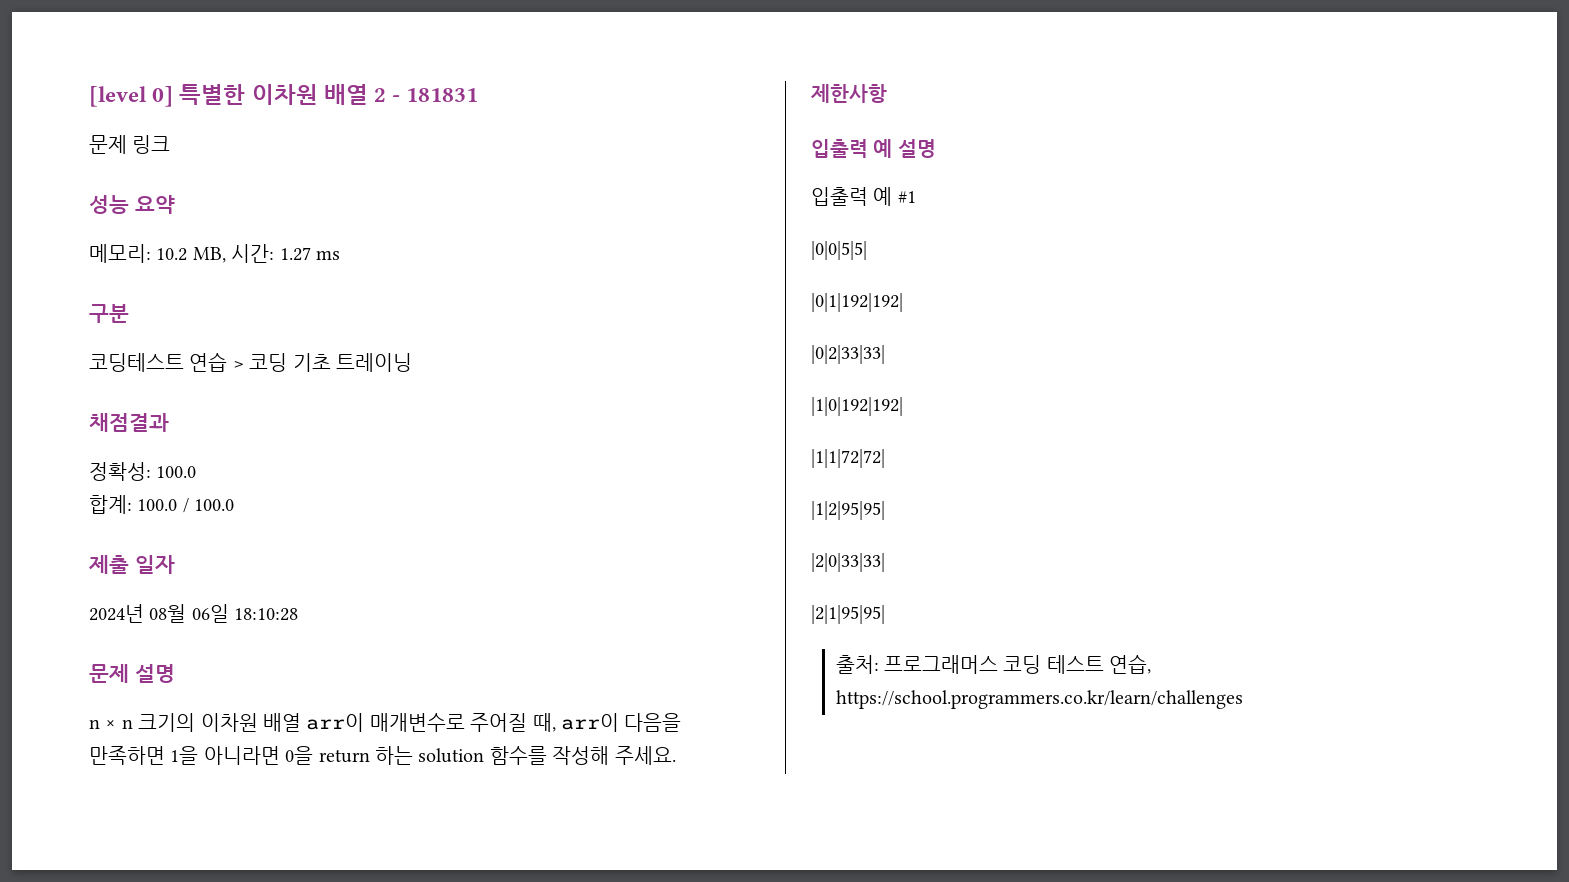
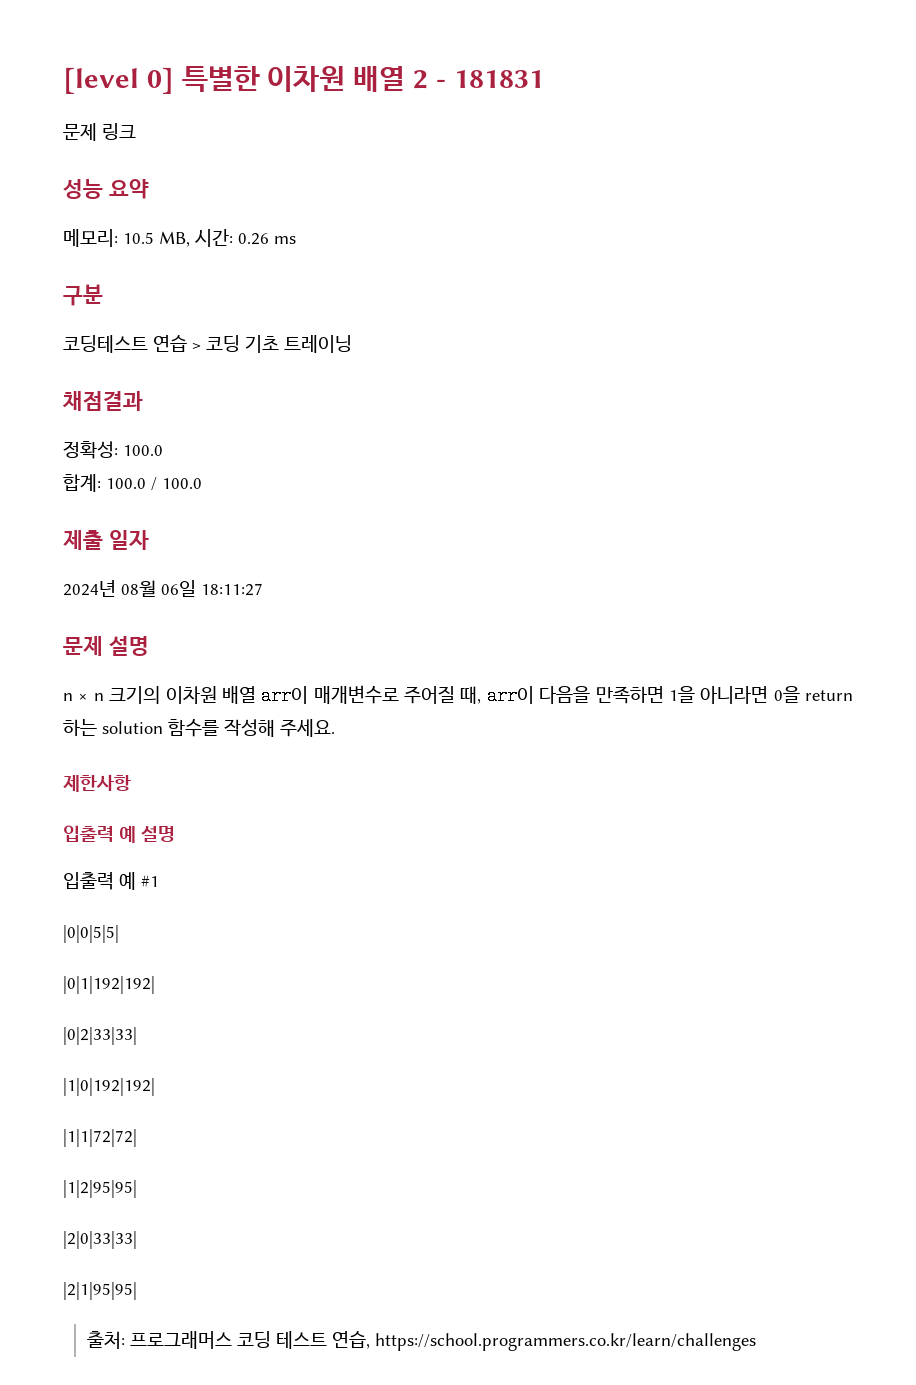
[156,248,188,261] 10.2 -> [123,232,154,244] 10.5
[279,247,311,261] 1.27 -> [238,233,269,245] 0.26
[234,608,299,621] 18:10:28 -> [201,583,263,596] 18:11:27

